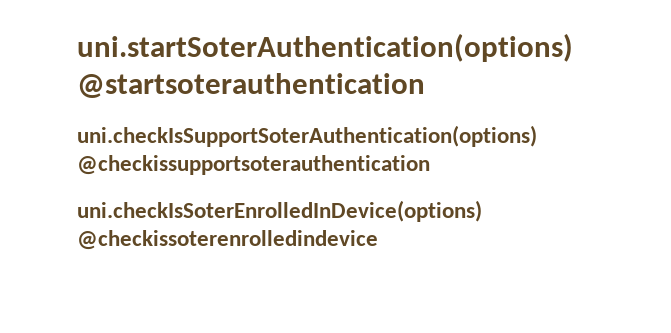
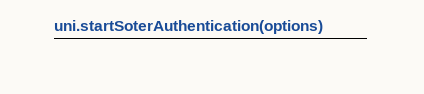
[77,73,425,98] [77,125,537,147] [77,155,430,175] [77,200,482,222] [77,230,378,250] @startsoterauthentication // uni.checkIsSupportSoterAuthentication(options) @checkissupportsoterauthentication // uni.checkIsSoterEnrolledInDevice(options) @checkissoterenrolledindevice -> (323, 27) none

